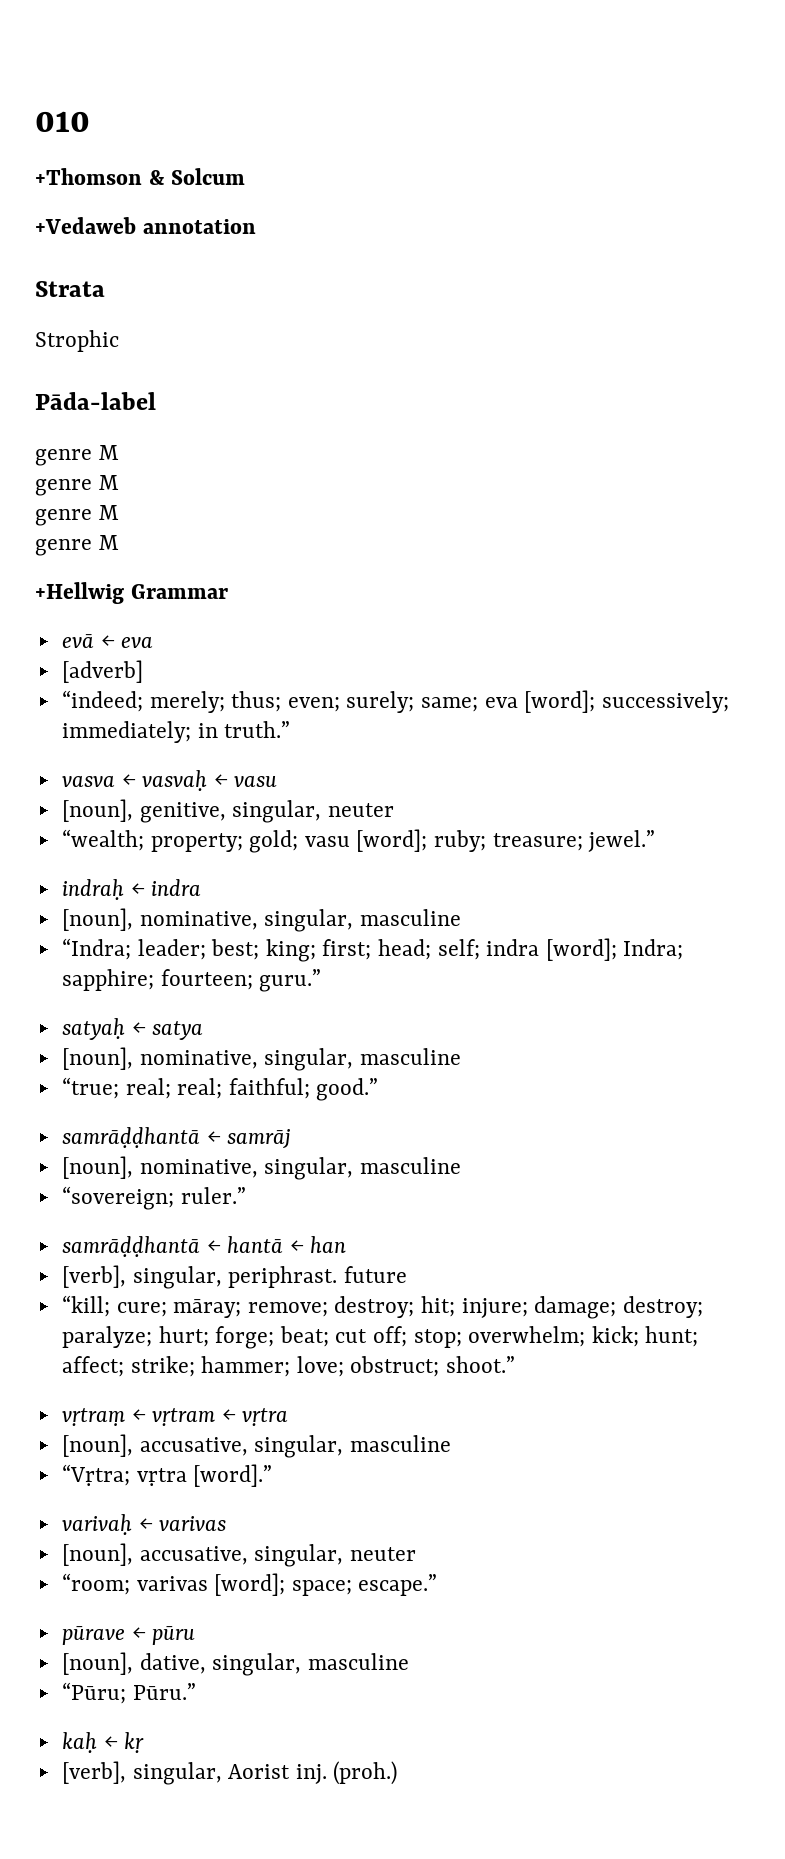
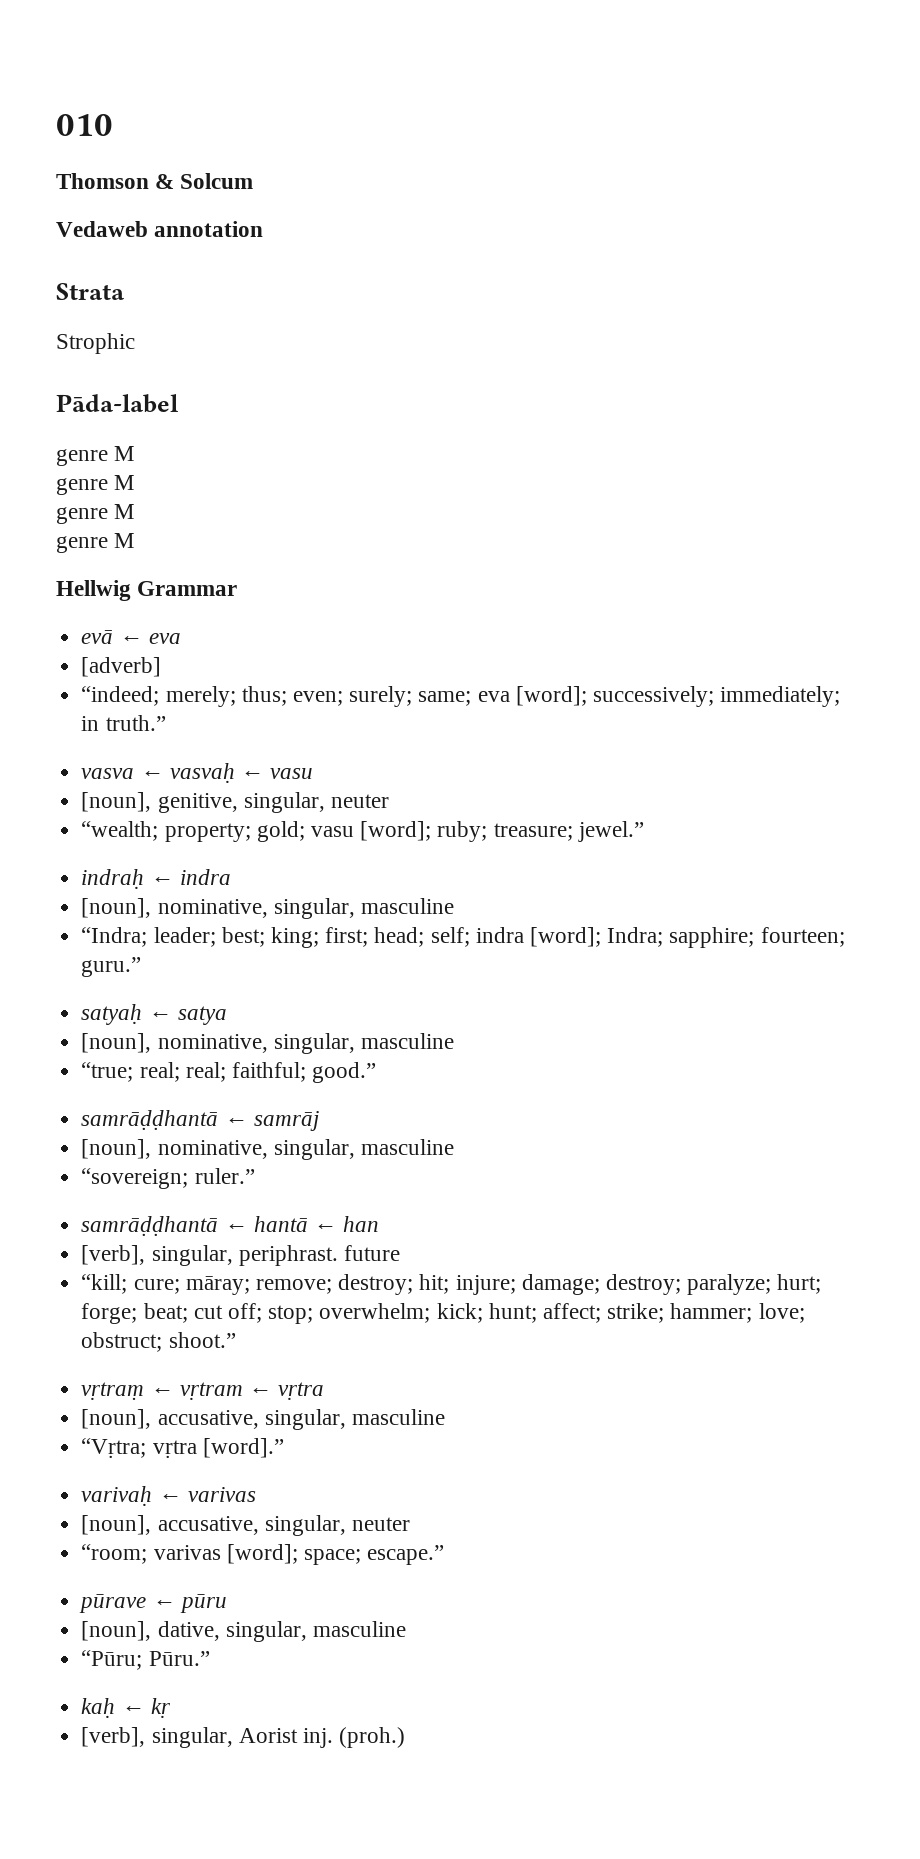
[35,168,142,185] +Thomson -> [56,173,149,189] Thomson
[35,217,136,234] +Vedaweb -> [56,221,148,237] Vedaweb
[35,582,124,604] +Hellwig -> [56,580,131,601] Hellwig

